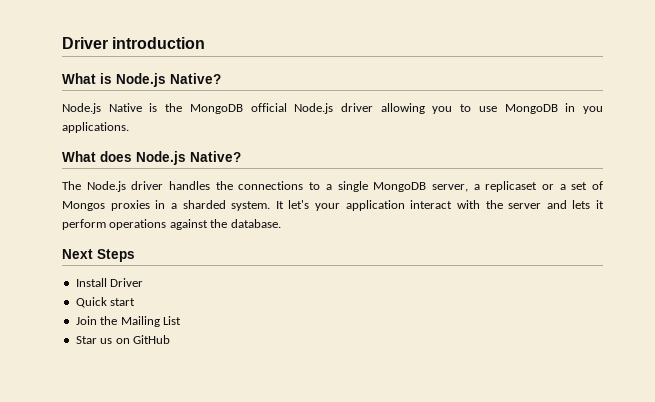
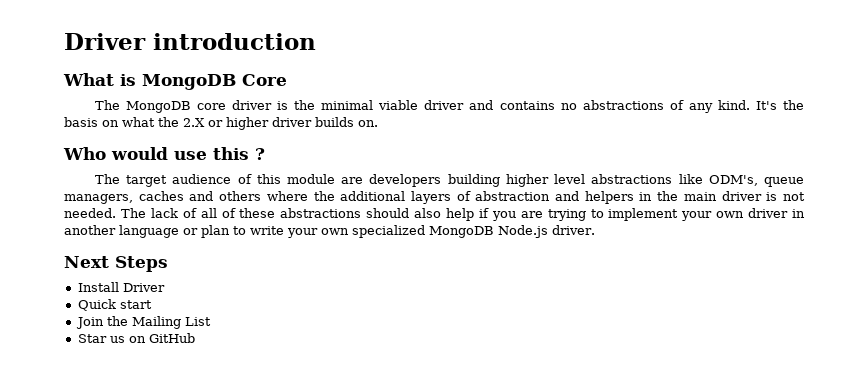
[116,73,221,87] [62,103,603,114] [62,122,129,133] [62,151,241,165] [62,181,603,192] [62,200,604,211] [62,219,281,230] Node.js Native? // Node.js Native is the MongoDB official Node.js driver allowing you to use MongoDB in you applications. // What does Node.js Native? // The Node.js driver handles the connections to a single MongoDB server, a replicaset or a set of Mongos proxies in a sharded system. It let's your application interact with the server and lets it perform operations against the database. -> [142,74,287,90] [94,100,804,113] [64,117,378,130] [63,147,265,160] [94,174,804,187] [64,191,806,204] [64,208,805,221] [64,225,595,238] MongoDB Core // The MongoDB core driver is the minimal viable driver and contains no abstractions of any kind. It's the basis on what the 2.X or higher driver builds on. // Who would use this ? // The target audience of this module are developers building higher level abstractions like ODM's, queue managers, caches and others where the additional layers of abstraction and helpers in the main driver is not needed. The lack of all of these abstractions should also help if you are trying to implement your own driver in another language or plan to write your own specialized MongoDB Node.js driver.

